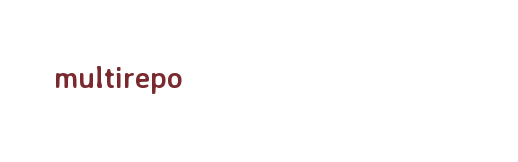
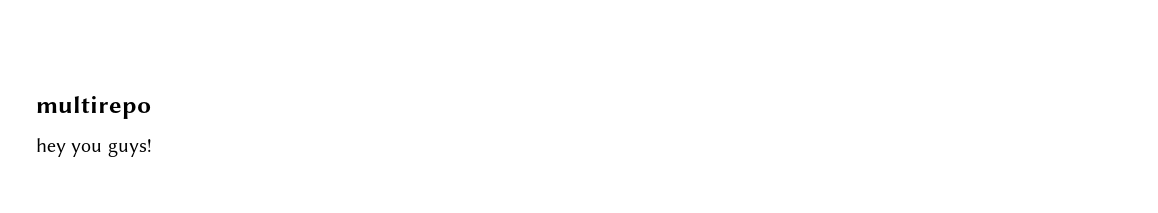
(183, 80) none -> [36,138,152,157] // hey you guys!

